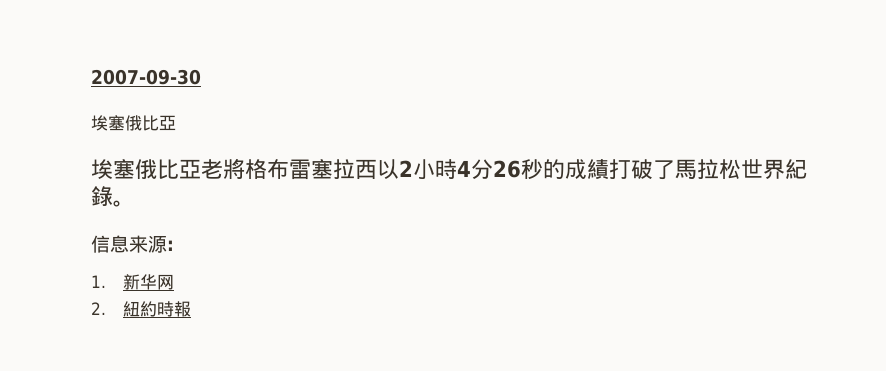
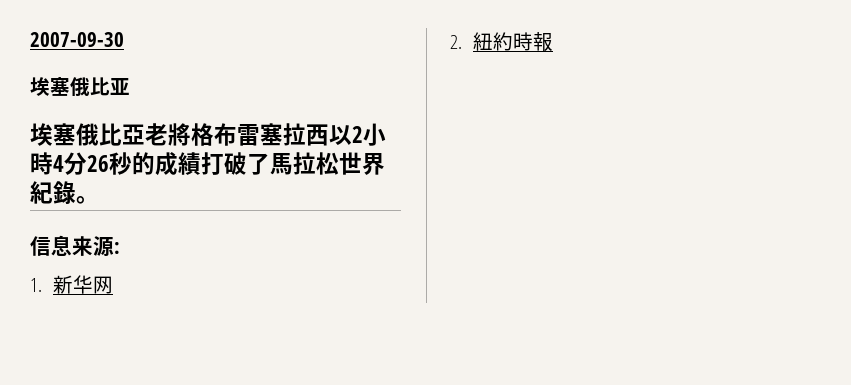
[159,115,176,131] 亞 -> [110,78,130,95] 亚

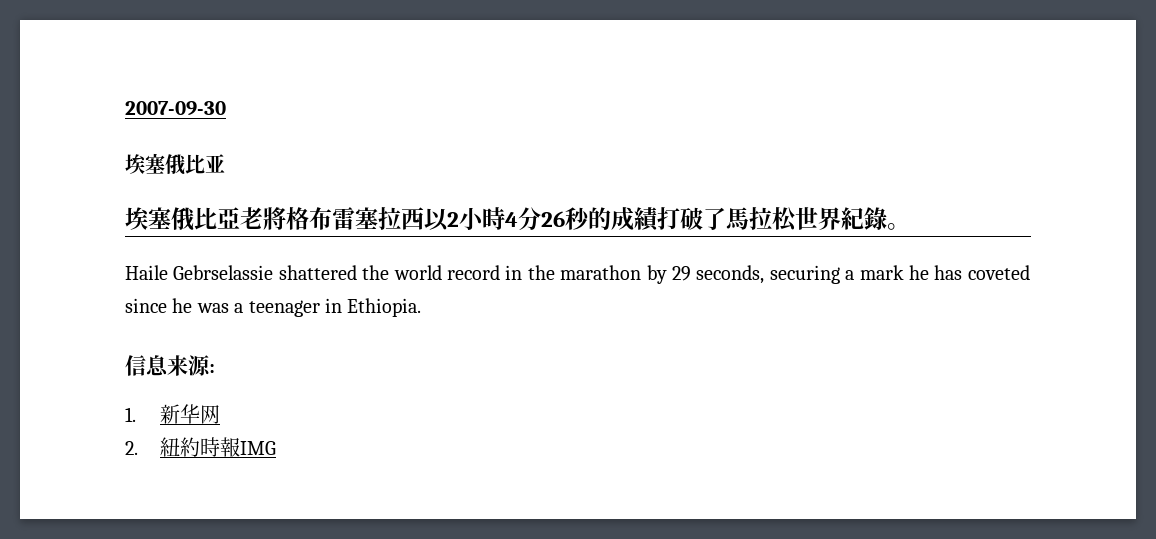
(99, 200) none -> [125,265,1030,284] [125,298,422,317] // Haile Gebrselassie shattered the world record in the marathon by 29 seconds, securing a mark he has coveted since he was a teenager in Ethiopia.
(554, 42) none -> [239,441,276,455] IMG

